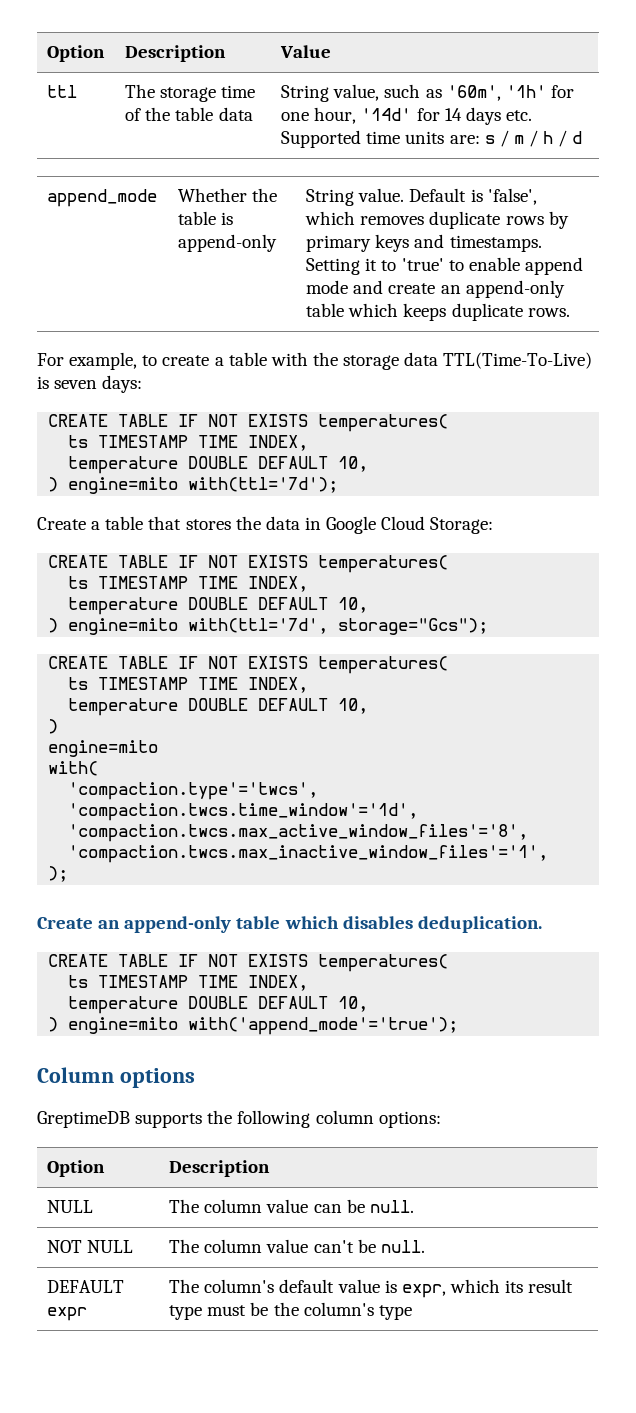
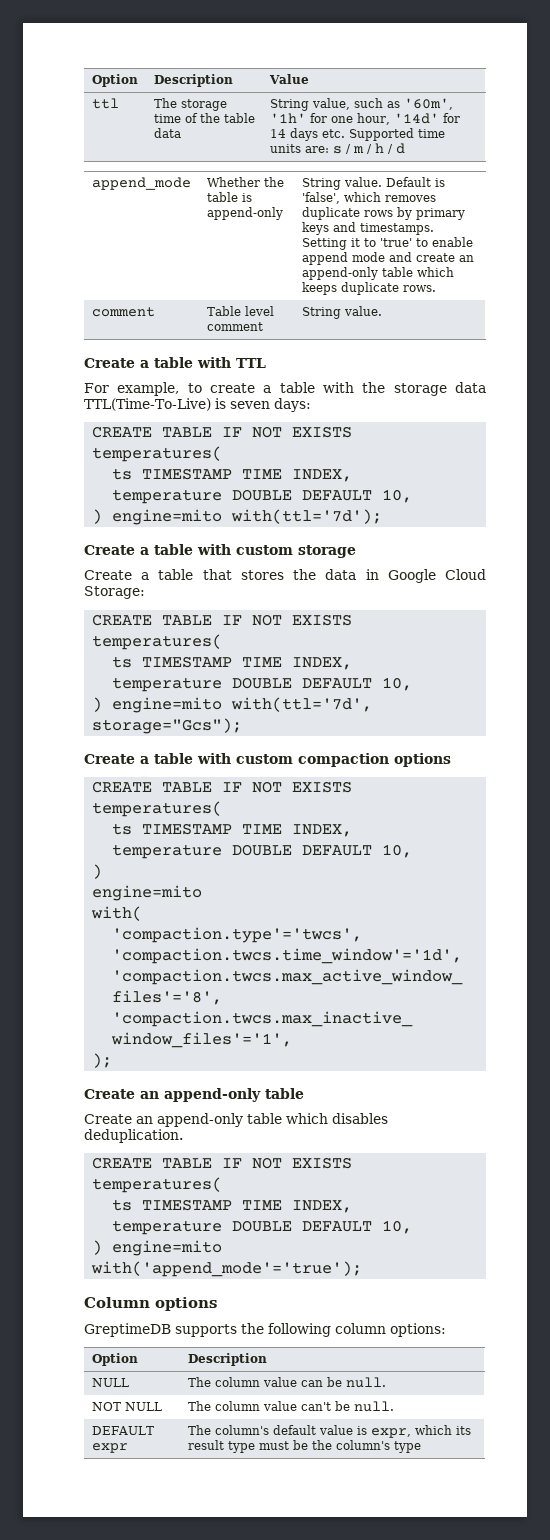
(570, 312) none -> [91,307,155,317] [206,306,274,316] [206,322,263,331] [301,306,382,319] [84,357,266,368] // comment | Table level comment | String value. // Create a table with TTL
(339, 485) none -> [84,544,356,558] // Create a table with custom storage
(489, 626) none -> [84,753,451,767] // Create a table with custom compaction options
(281, 922) none -> [84,1113,282,1127] // Create an append-only table

